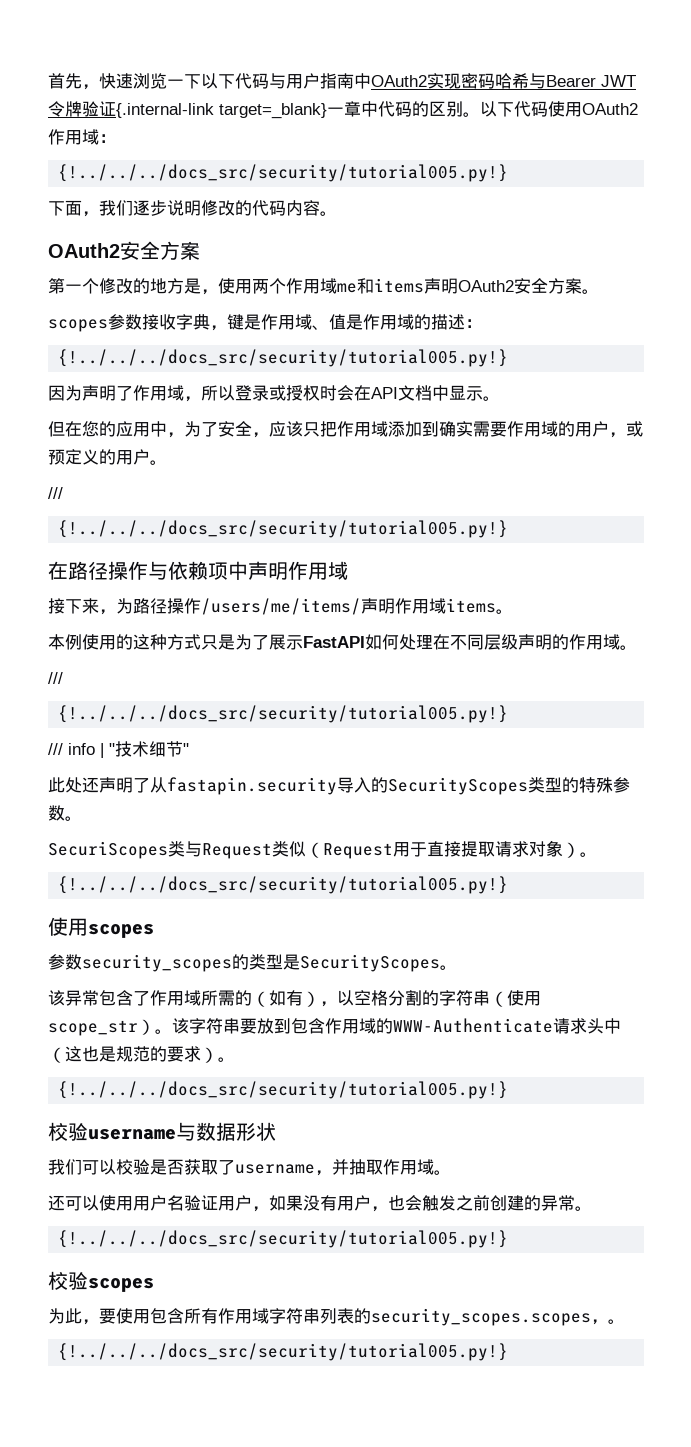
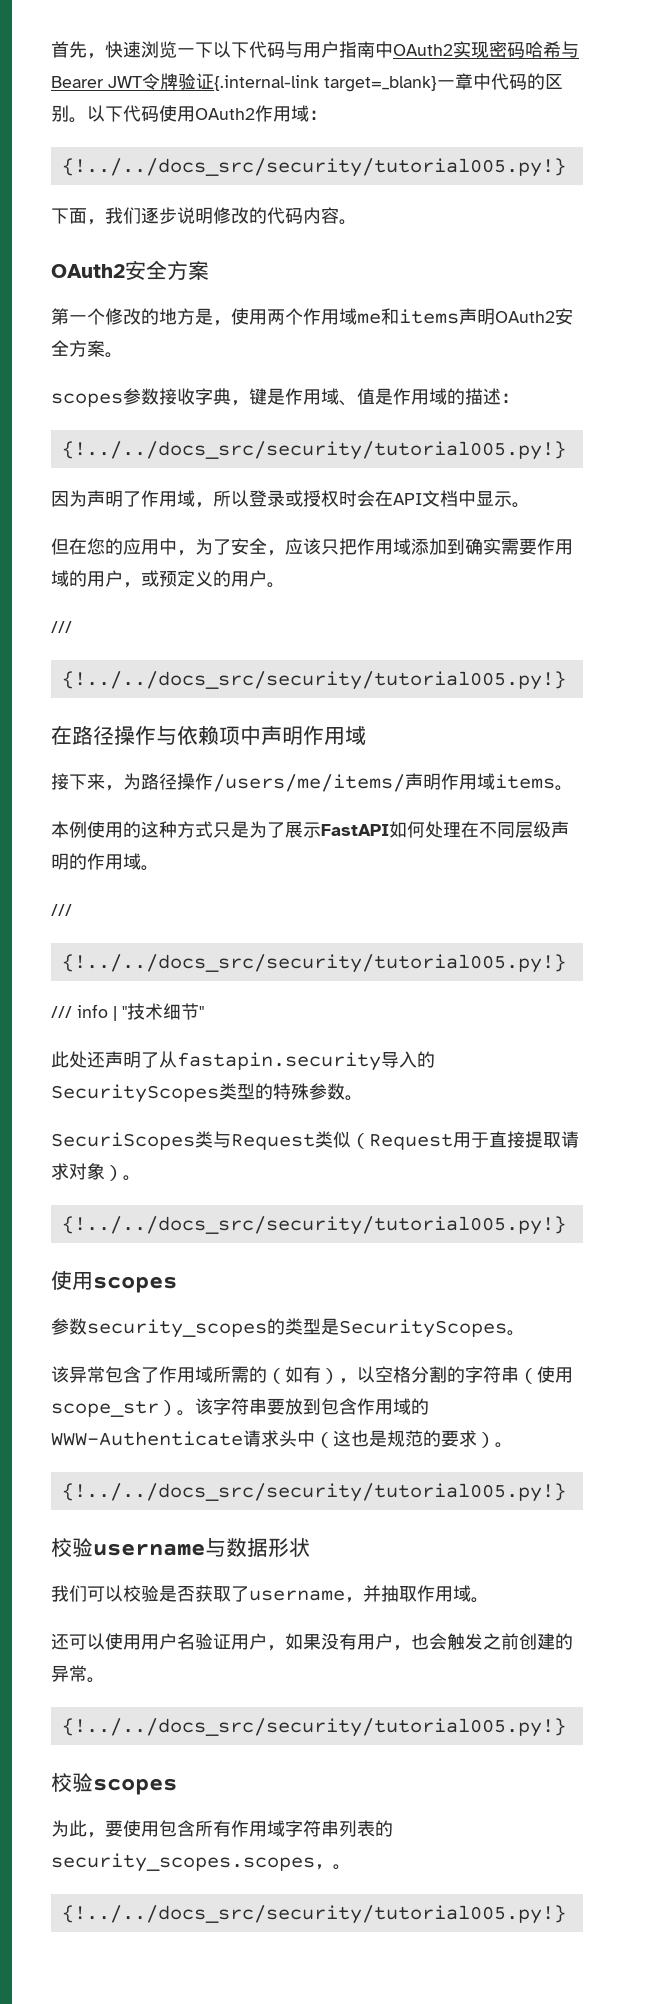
[58,164,509,182] {!../../../docs_src/security/tutorial005.py!} -> [61,158,566,177] {!../../docs_src/security/tutorial005.py!}
[58,349,509,367] {!../../../docs_src/security/tutorial005.py!} -> [61,441,566,460] {!../../docs_src/security/tutorial005.py!}
[58,520,509,538] {!../../../docs_src/security/tutorial005.py!} -> [61,671,566,690] {!../../docs_src/security/tutorial005.py!}
[58,705,509,723] {!../../../docs_src/security/tutorial005.py!} -> [61,954,566,973] {!../../docs_src/security/tutorial005.py!}
[58,876,509,894] {!../../../docs_src/security/tutorial005.py!} -> [61,1216,566,1235] {!../../docs_src/security/tutorial005.py!}
[58,1081,509,1099] {!../../../docs_src/security/tutorial005.py!} -> [61,1483,566,1502] {!../../docs_src/security/tutorial005.py!}
[58,1230,509,1248] {!../../../docs_src/security/tutorial005.py!} -> [61,1718,566,1737] {!../../docs_src/security/tutorial005.py!}
[58,1343,509,1361] {!../../../docs_src/security/tutorial005.py!} -> [61,1905,566,1924] {!../../docs_src/security/tutorial005.py!}

